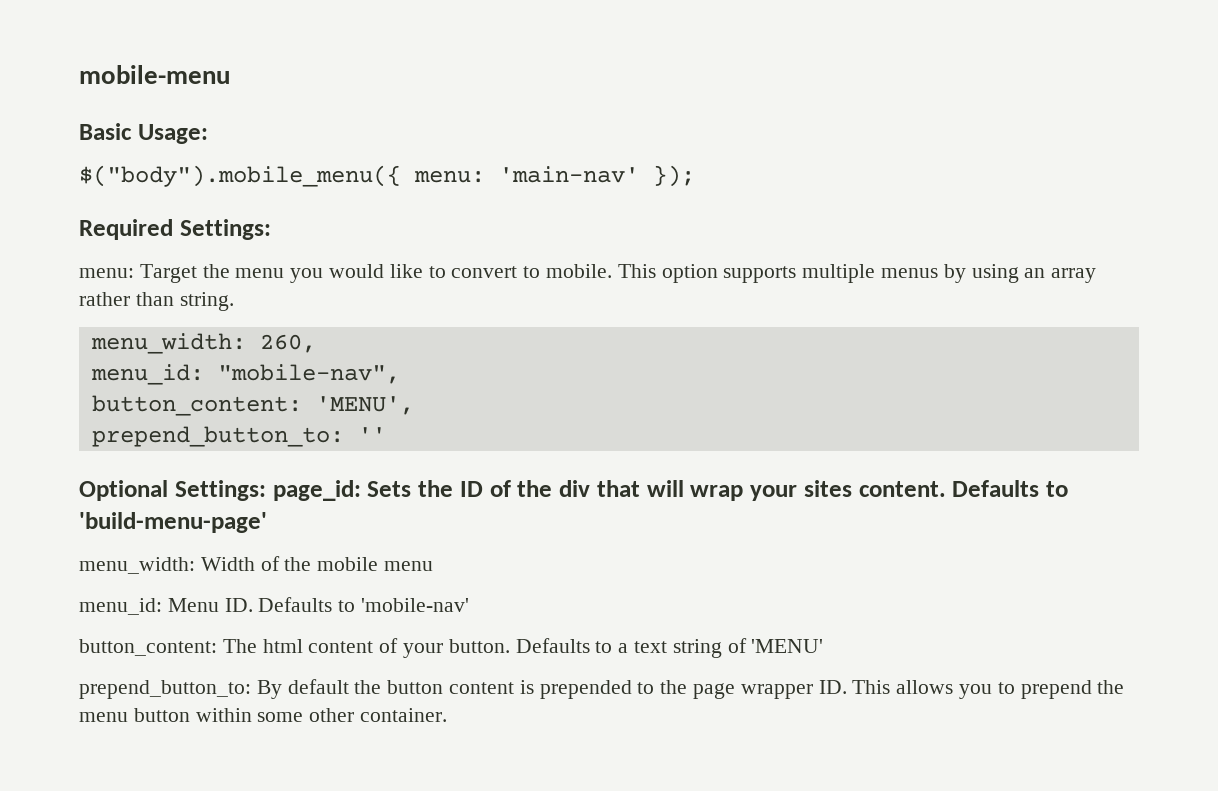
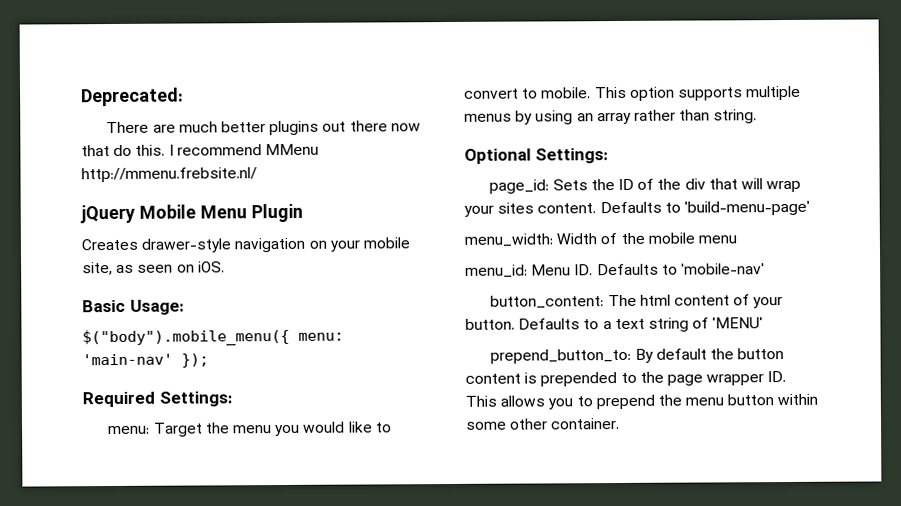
[79,65,230,84] mobile-menu -> [81,87,184,107] [106,120,421,136] [81,143,319,157] [81,167,257,183] [80,203,303,224] [81,237,410,253] [82,261,225,276] Deprecated: // There are much better plugins out there now that do this. I recommend MMenu http://mmenu.frebsite.nl/ // jQuery Mobile Menu Plugin // Creates drawer-style navigation on your mobile site, as seen on iOS.
[90,333,316,354] [90,364,400,385] [91,395,414,416] [91,426,386,447] // menu_width: 260, // menu_id: "mobile-nav", // button_content: 'MENU', // prepend_button_to: '' -> (758, 116) none
(266, 490) none -> (609, 156) //

